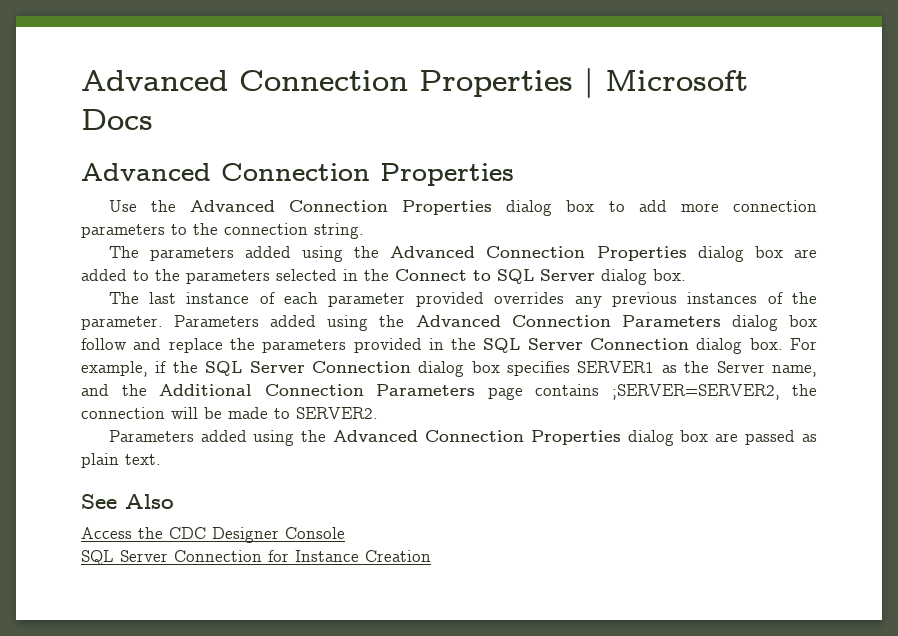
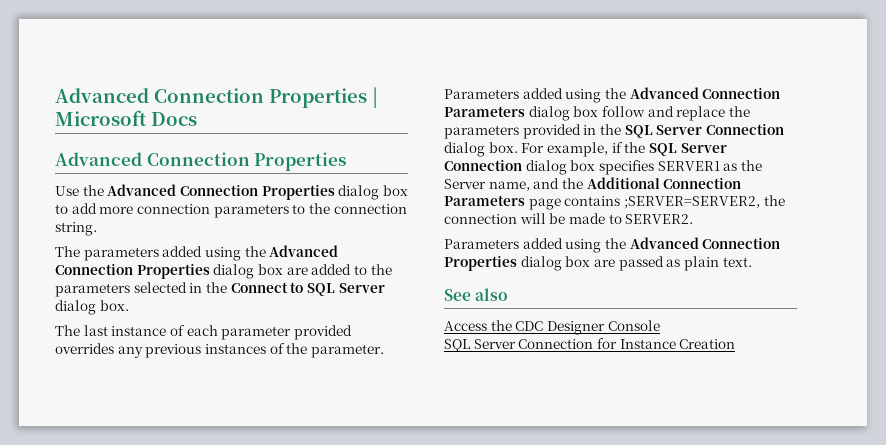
[125,494,174,509] Also -> [475,288,509,301] also

